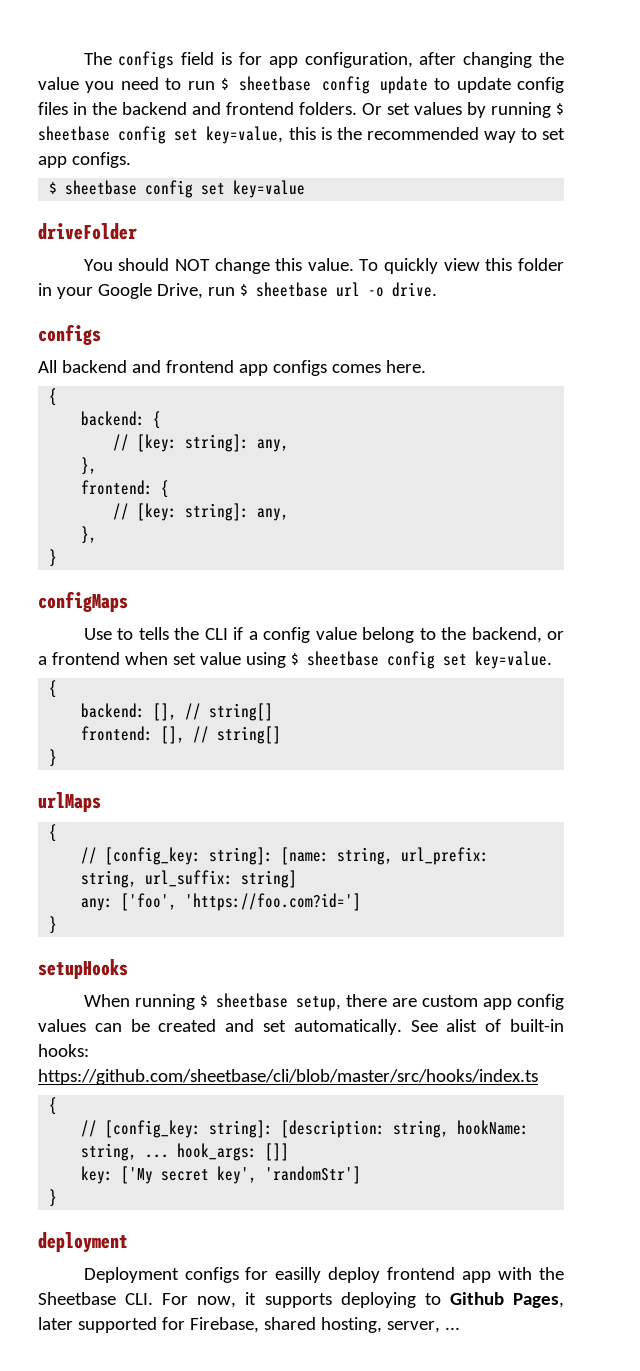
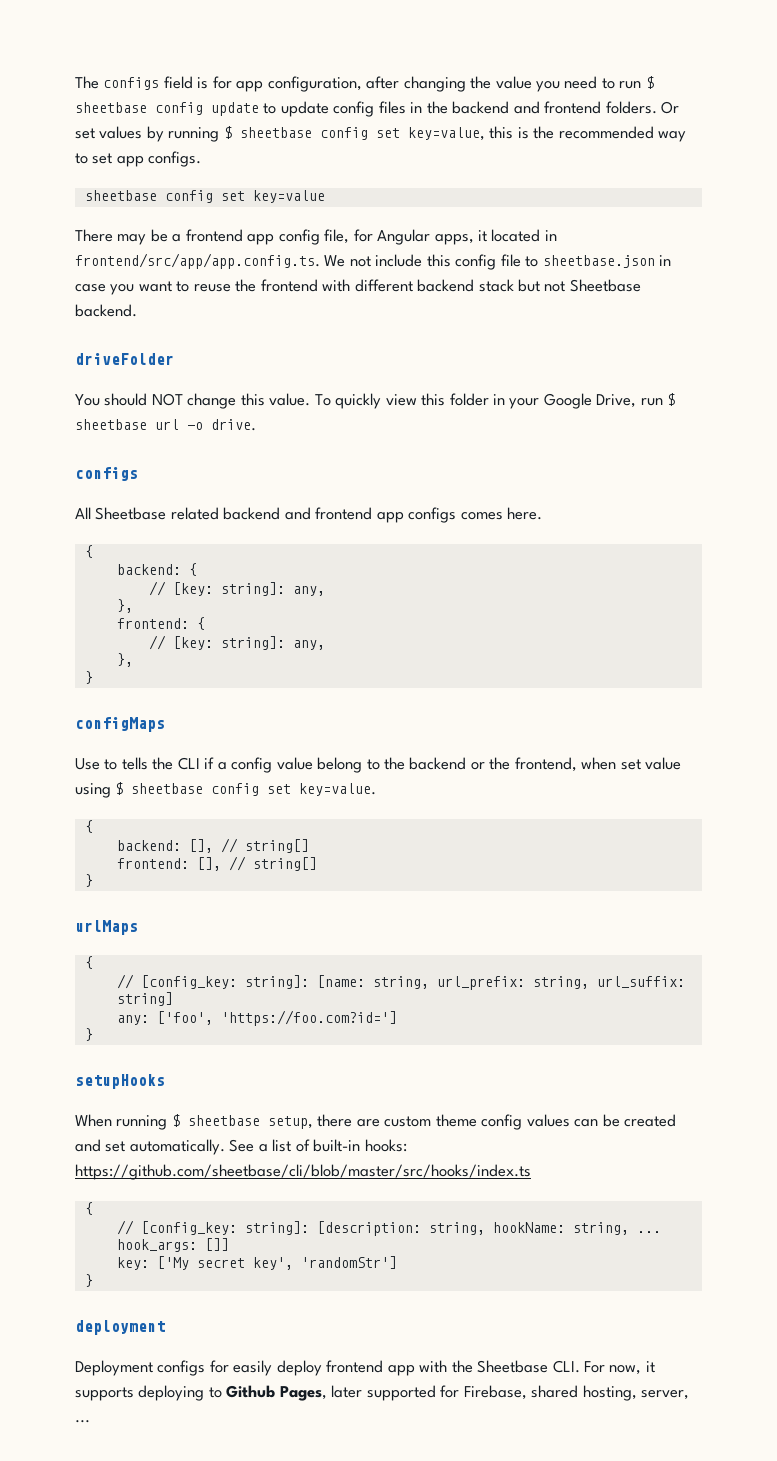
[49,182,58,194] $ -> (202, 159) none
(306, 189) none -> [75,229,557,245] [75,253,672,270] [75,279,641,295] [75,304,137,317] // There may be a frontend app config file, for Angular apps, it located in frontend/src/app/app.config.ts. We not include this config file to sheetbase.json in case you want to reuse the frontend with different backend stack but not Sheetbase backend.
(57, 366) none -> [95,507,219,520] Sheetbase related
[471,627,564,643] [38,652,120,665] backend, or a frontend -> [409,757,577,772] backend or the frontend,
[482,998,512,1010] app -> [435,1114,477,1127] theme
[446,1019,478,1032] alist -> [258,1139,292,1152] a list
[275,1267,322,1283] easilly -> [233,1360,273,1376] easily

